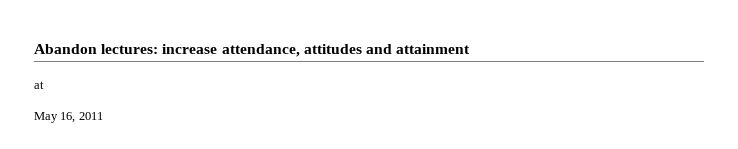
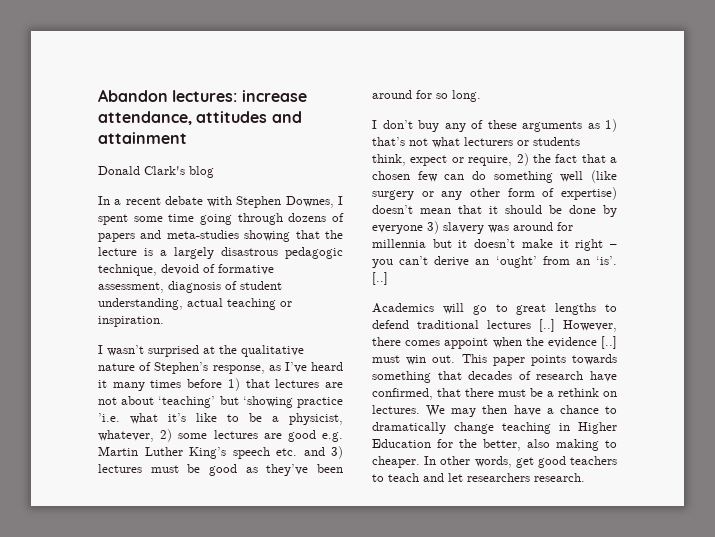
[34,81,44,89] [34,112,103,123] at // May 16, 2011 -> [98,166,214,178] [98,196,343,208] [98,213,344,225] [98,230,343,242] [98,247,343,259] [98,264,274,276] [98,281,282,293] [98,298,292,310] [98,316,164,327] [98,345,304,357] [98,362,343,374] [98,378,343,391] [98,396,343,408] [98,413,343,425] [98,429,343,442] [98,446,343,459] [98,464,343,476] [372,90,481,102] [372,119,617,132] [372,137,580,148] [372,153,617,166] [372,170,617,183] [372,187,617,200] [372,205,617,217] [372,221,573,234] [372,239,617,251] [372,256,617,268] [372,272,388,285] [372,303,617,315] [372,319,617,332] [372,336,617,349] [372,354,617,366] [372,371,617,383] [372,388,617,400] [372,405,617,417] [372,422,617,434] [372,439,617,451] [372,456,617,468] [372,473,585,482] Donald Clark's blog // In a recent debate with Stephen Downes, I spent some time going through dozens of papers and meta-studies showing that the lecture is a largely disastrous pedagogic technique, devoid of formative assessment, diagnosis of student understanding, actual teaching or inspiration. // I wasn’t surprised at the qualitative nature of Stephen’s response, as I’ve heard it many times before 1) that lectures are not about ‘teaching’ but ‘showing practice ’i.e. what it’s like to be a physicist, whatever, 2) some lectures are good e.g. Martin Luther King’s speech etc. and 3) lectures must be good as they’ve been around for so long. // I don’t buy any of these arguments as 1) that’s not what lecturers or students think, expect or require, 2) the fact that a chosen few can do something well (like surgery or any other form of expertise) doesn’t mean that it should be done by everyone 3) slavery was around for millennia but it doesn’t make it right – you can’t derive an ‘ought’ from an ‘is’. [..] // Academics will go to great lengths to defend traditional lectures [..] However, there comes appoint when the evidence [..] must win out. This paper points towards something that decades of research have confirmed, that there must be a rethink on lectures. We may then have a chance to dramatically change teaching in Higher Education for the better, also making to cheaper. In other words, get good teachers to teach and let researchers research.

